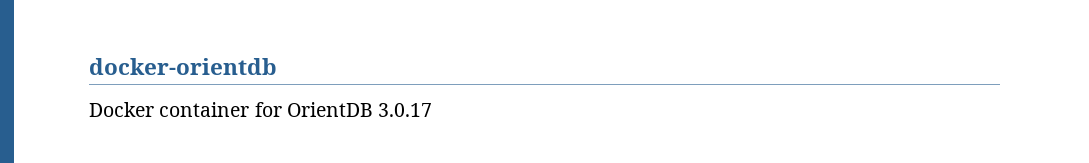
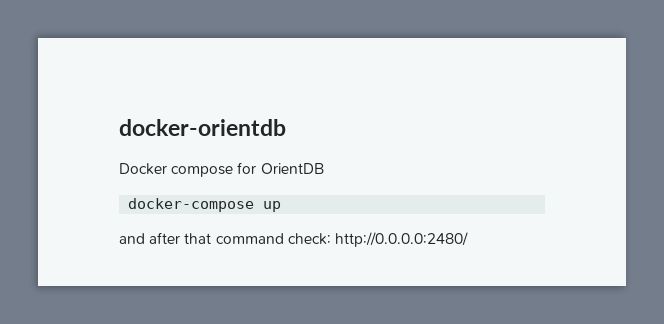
[159,102,250,117] container -> [171,166,234,177] compose
[378,103,433,117] 3.0.17 -> [128,198,282,212] [119,232,468,247] // docker-compose up // and after that command check: http://0.0.0.0:2480/

